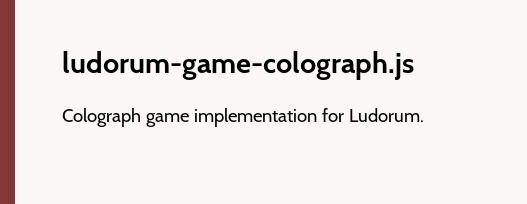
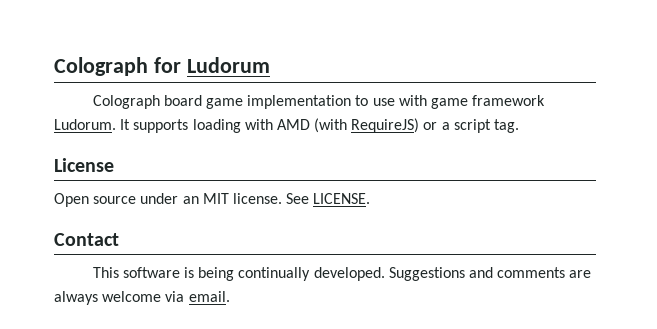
[62,51,414,80] [62,108,141,127] ludorum-game-colograph.js // Colograph -> [54,57,270,76] [92,95,202,109] Colograph for Ludorum // Colograph board
[321,108,424,122] for Ludorum. -> [355,95,546,109] [54,118,520,133] [54,158,114,172] [54,193,371,207] [54,233,119,246] [92,267,592,281] [54,291,230,305] to use with game framework Ludorum. It supports loading with AMD (with RequireJS) or a script tag. // License // Open source under an MIT license. See LICENSE. // Contact // This software is being continually developed. Suggestions and comments are always welcome via email.

